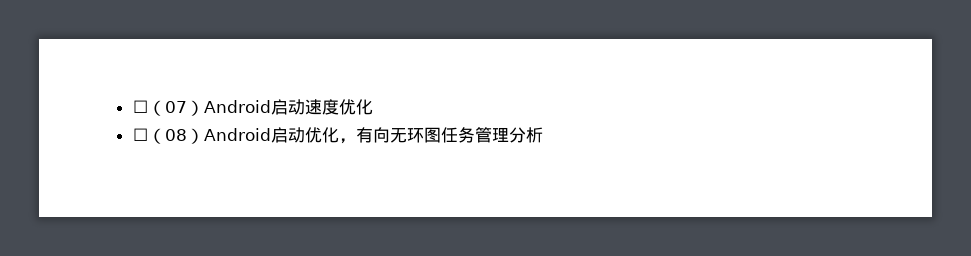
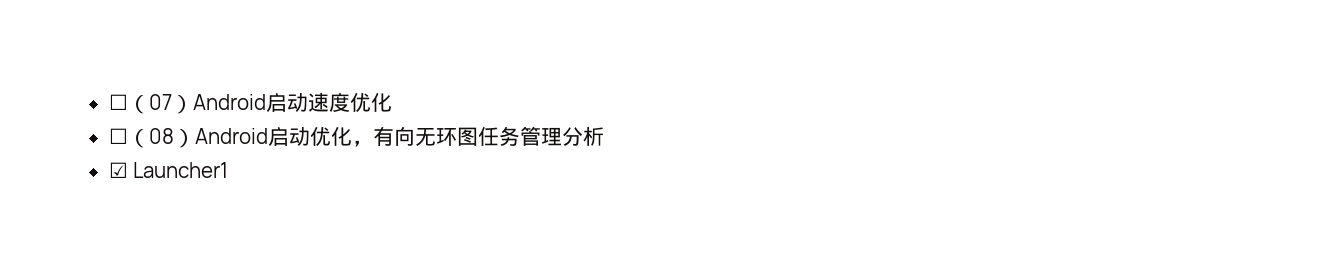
(543, 135) none -> [108,162,229,178] // ☑ Launcher1

